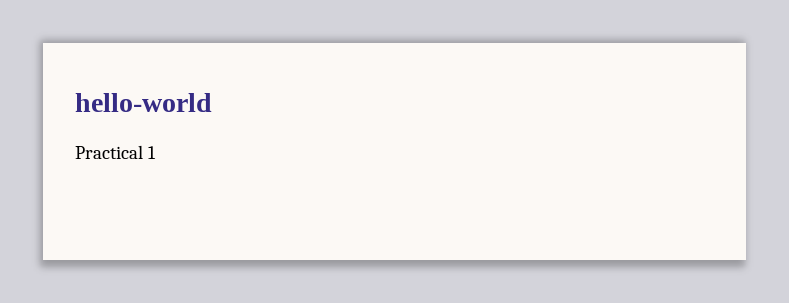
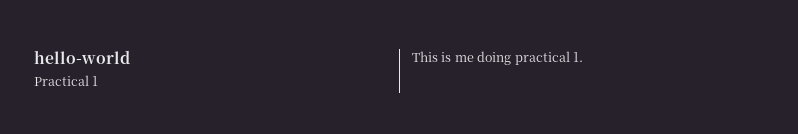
(157, 152) none -> [412,51,583,65] // This is me doing practical 1.

